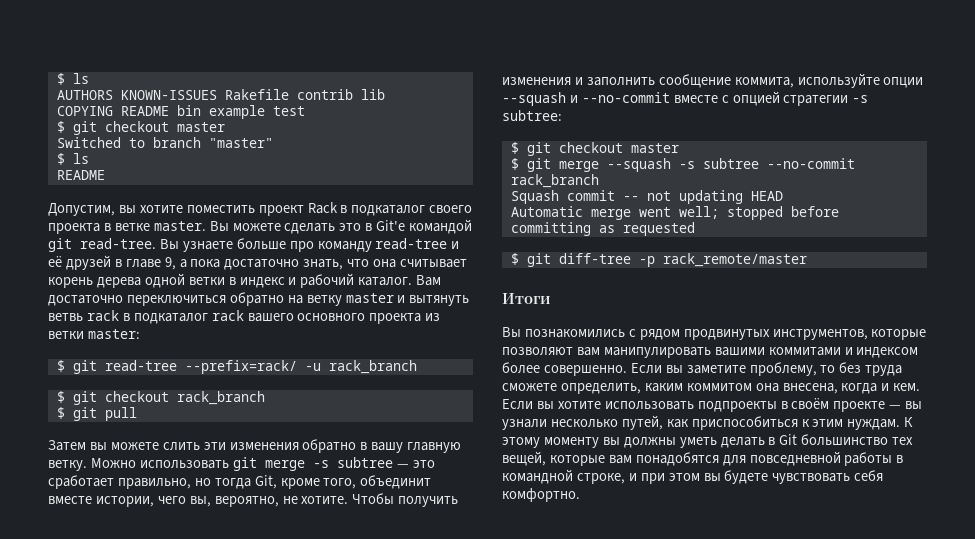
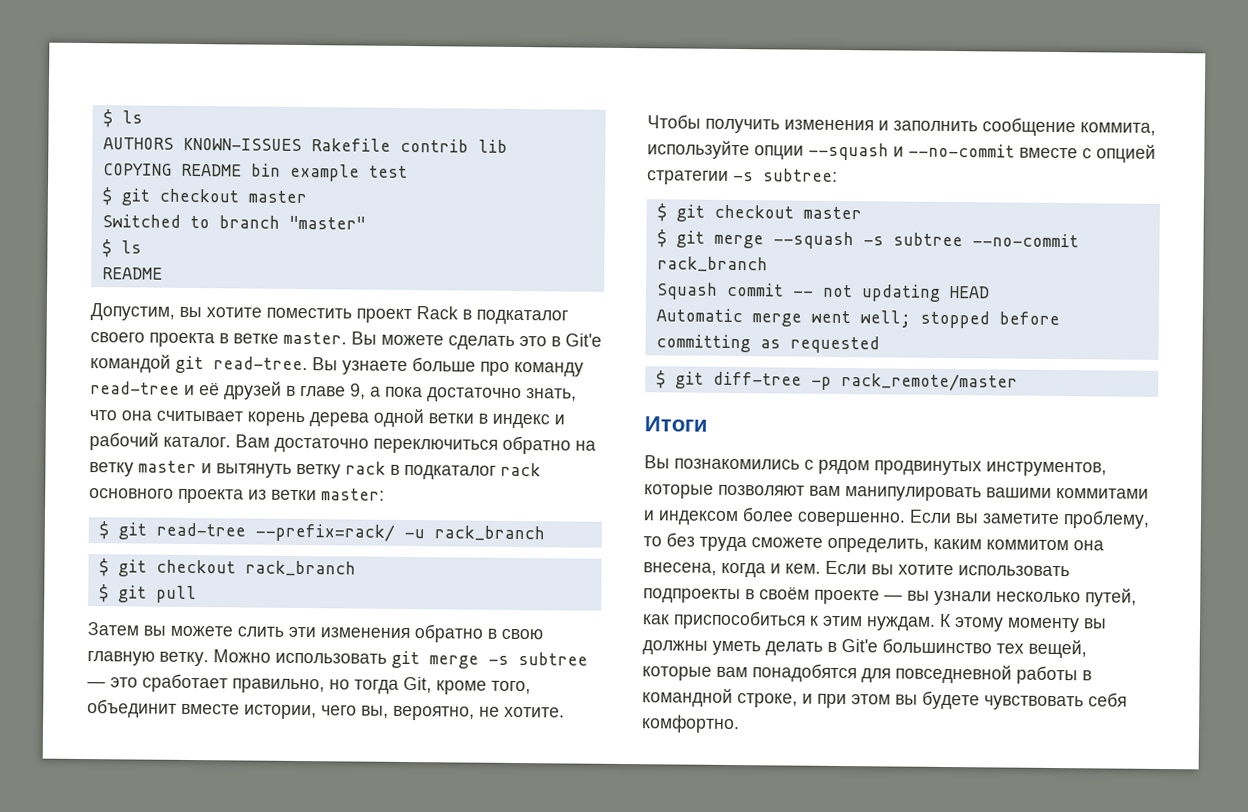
[48,313,83,321] ветвь -> [296,463,341,479] ветку
[247,313,294,322] вашего -> (541, 469) none
[371,442,404,453] вашу -> [501,628,543,640] свою
[779,434,798,445] Git -> [841,639,878,653] Git'е

